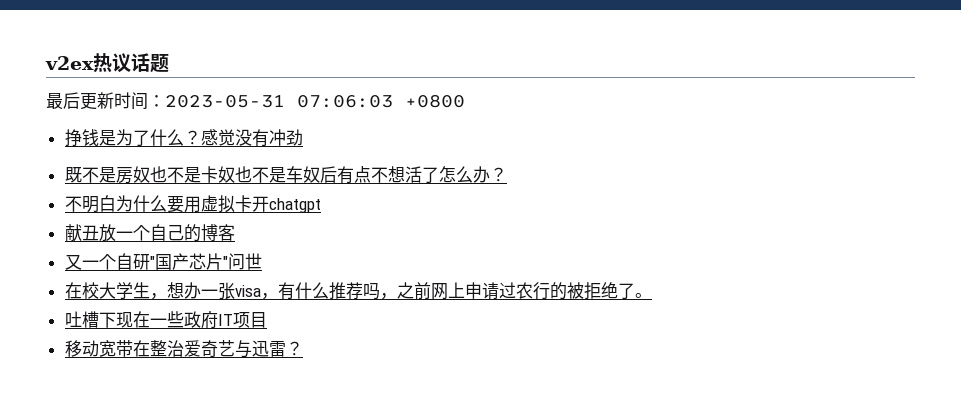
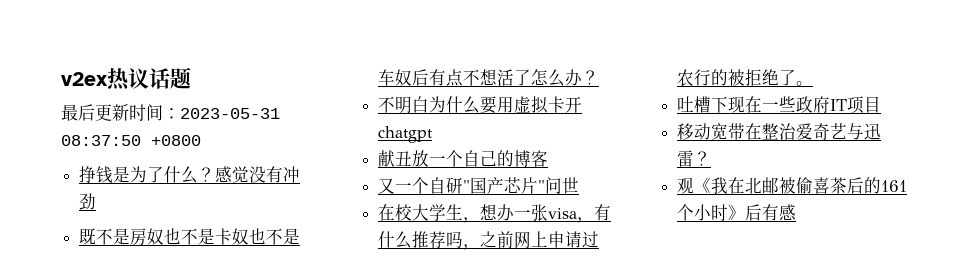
[297,95,393,108] 07:06:03 -> [61,135,141,146] 08:37:50
(303, 348) none -> [677,177,908,194] [677,204,797,221] // 观《我在北邮被偷喜茶后的161个小时》后有感

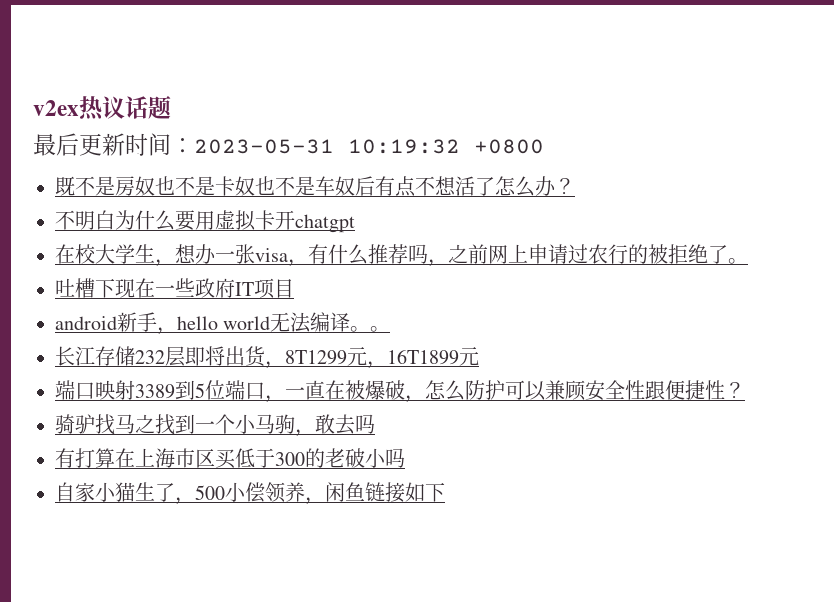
[61,135,141,146] 08:37:50 -> [348,139,460,154] 10:19:32
[79,166,301,184] [79,193,97,210] // 挣钱是为了什么？感觉没有冲劲 -> (544, 146) none
[378,150,549,167] [378,177,580,194] // 献丑放一个自己的博客 // 又一个自研"国产芯片"问世 -> (355, 223) none
[677,123,882,140] [677,150,712,167] [677,177,908,194] [677,204,797,221] 移动宽带在整治爱奇艺与迅雷？ // 观《我在北邮被偷喜茶后的161个小时》后有感 -> [55,312,391,335] [55,346,479,369] [55,380,745,403] [55,414,375,437] [55,448,405,469] [55,482,445,505] android新手，hello world无法编译。。 // 长江存储232层即将出货，8T1299元，16T1899元 // 端口映射3389到5位端口，一直在被爆破，怎么防护可以兼顾安全性跟便捷性？ // 骑驴找马之找到一个小马驹，敢去吗 // 有打算在上海市区买低于300的老破小吗 // 自家小猫生了，500小偿领养，闲鱼链接如下

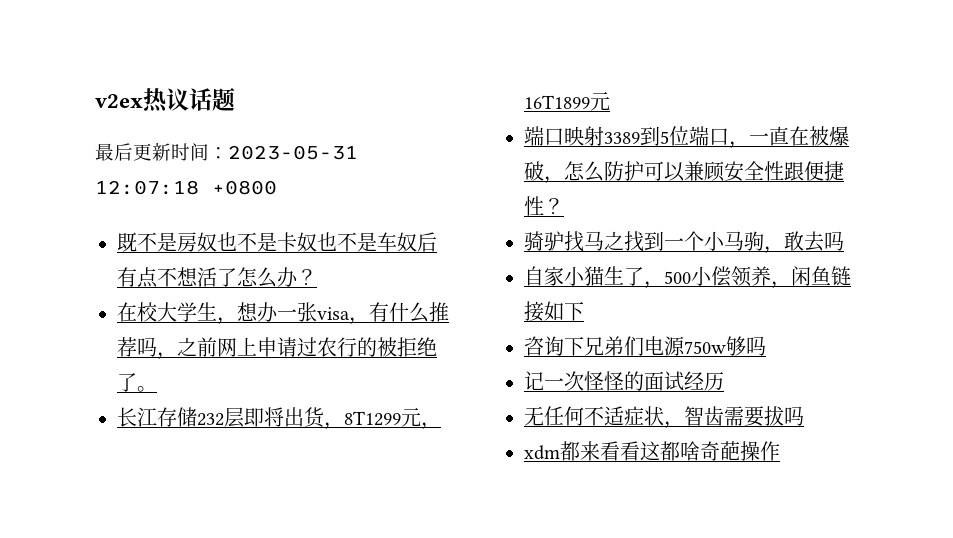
[348,139,460,154] 10:19:32 -> [95,180,199,195] 12:07:18
[55,210,355,233] // 不明白为什么要用虚拟卡开chatgpt -> (317, 277) none
[55,278,294,299] [55,312,391,335] // 吐槽下现在一些政府IT项目 // android新手，hello world无法编译。。 -> (157, 389) none
[55,448,405,469] // 有打算在上海市区买低于300的老破小吗 -> (844, 241) none
(445, 492) none -> [524,336,766,356] [524,371,724,391] [524,406,804,429] [524,441,780,461] // 咨询下兄弟们电源750w够吗 // 记一次怪怪的面试经历 // 无任何不适症状，智齿需要拔吗 // xdm都来看看这都啥奇葩操作

